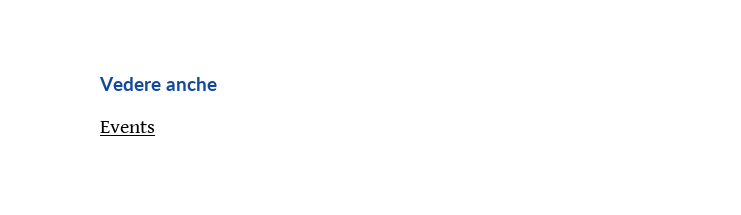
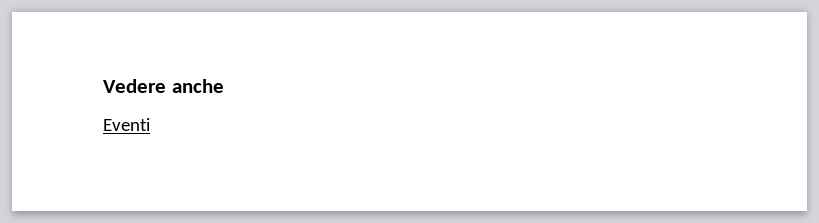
[100,121,155,133] Events -> [103,118,150,131] Eventi

